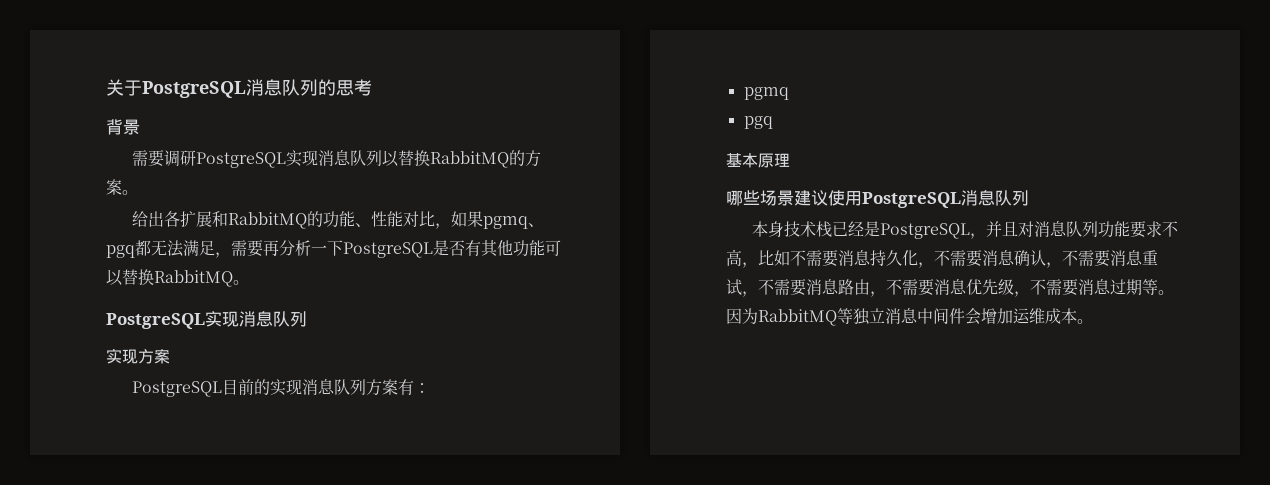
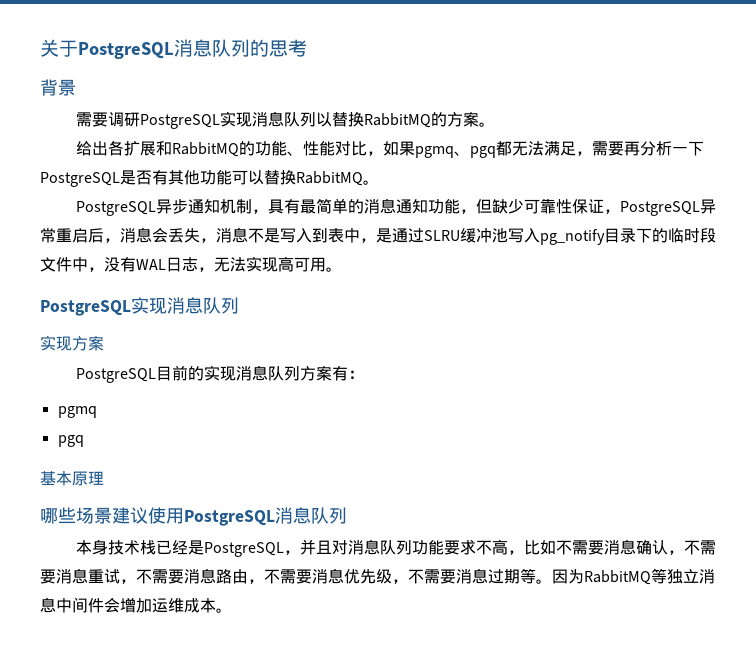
(249, 282) none -> [75,198,716,216] [40,227,716,245] [40,256,342,272] // PostgreSQL异步通知机制，具有最简单的消息通知功能，但缺少可靠性保证，PostgreSQL异常重启后，消息会丢失，消息不是写入到表中，是通过SLRU缓冲池写入pg_notify目录下的临时段文件中，没有WAL日志，无法实现高可用。
[870,250,1015,268] 持久化，不需要消息 -> (636, 547) none

